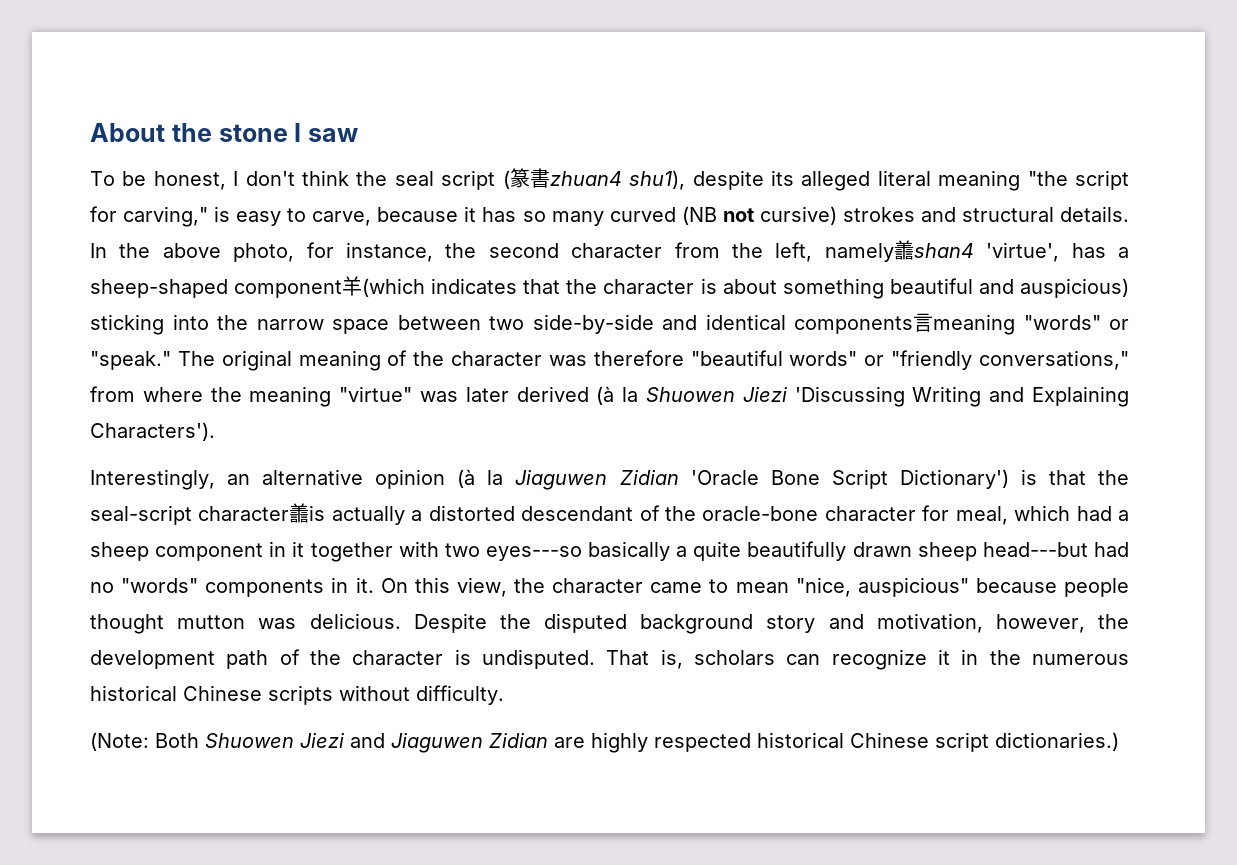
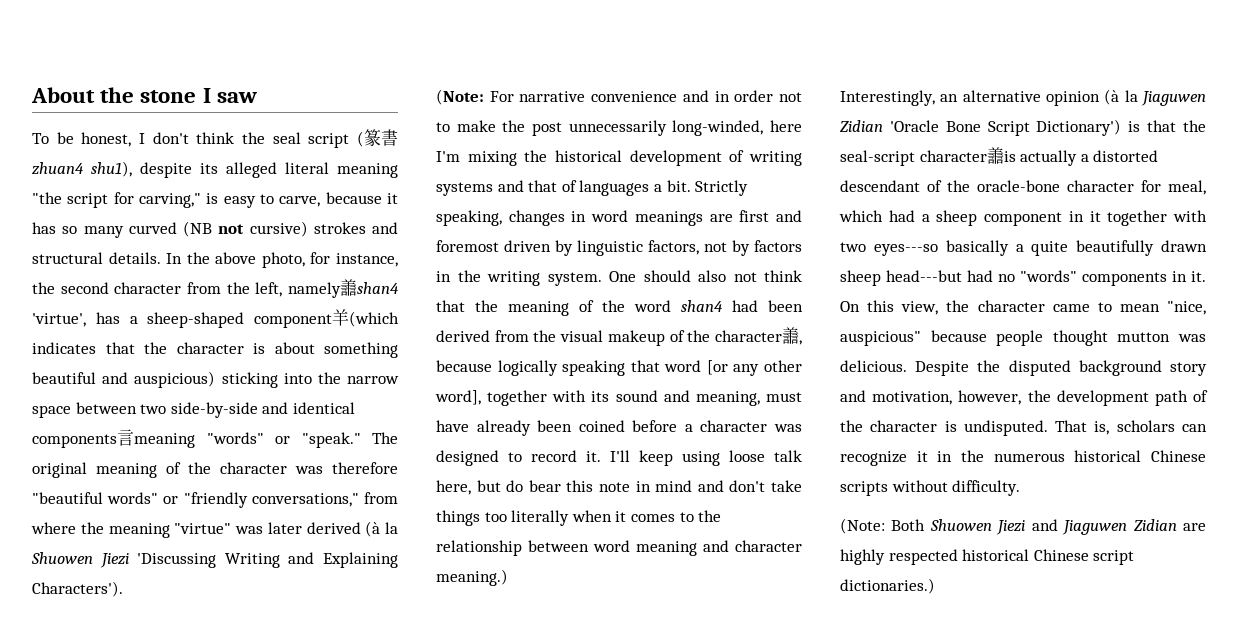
(215, 431) none -> [436,89,802,105] [436,120,802,136] [436,150,802,166] [436,180,749,196] [436,210,802,226] [436,240,802,256] [436,270,802,286] [436,300,803,316] [436,327,802,346] [436,360,802,376] [435,390,802,406] [436,420,802,436] [436,450,802,466] [436,480,802,495] [436,510,722,526] [436,540,802,556] [436,569,508,586] // (Note: For narrative convenience and in order not to make the post unnecessarily long-winded, here I'm mixing the historical development of writing systems and that of languages a bit. Strictly speaking, changes in word meanings are first and foremost driven by linguistic factors, not by factors in the writing system. One should also not think that the meaning of the word shan4 had been derived from the visual makeup of the character譱, because logically speaking that word [or any other word], together with its sound and meaning, must have already been coined before a character was designed to record it. I'll keep using loose talk here, but do bear this note in mind and don't take things too literally when it comes to the relationship between word meaning and character meaning.)

